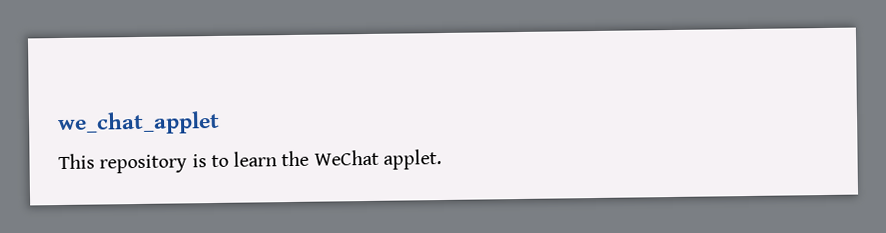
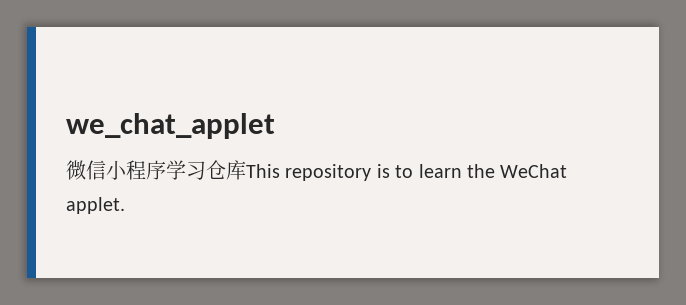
(220, 123) none -> [66,160,246,180] 微信小程序学习仓库

